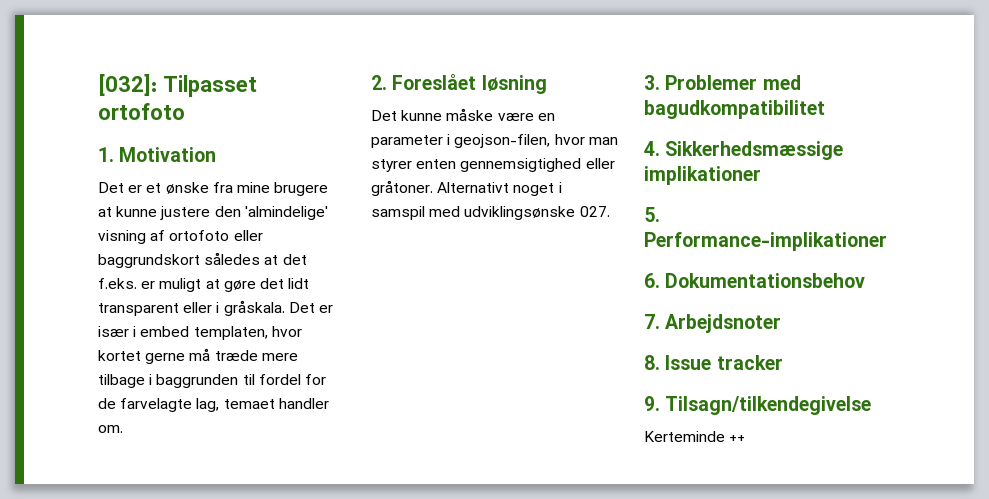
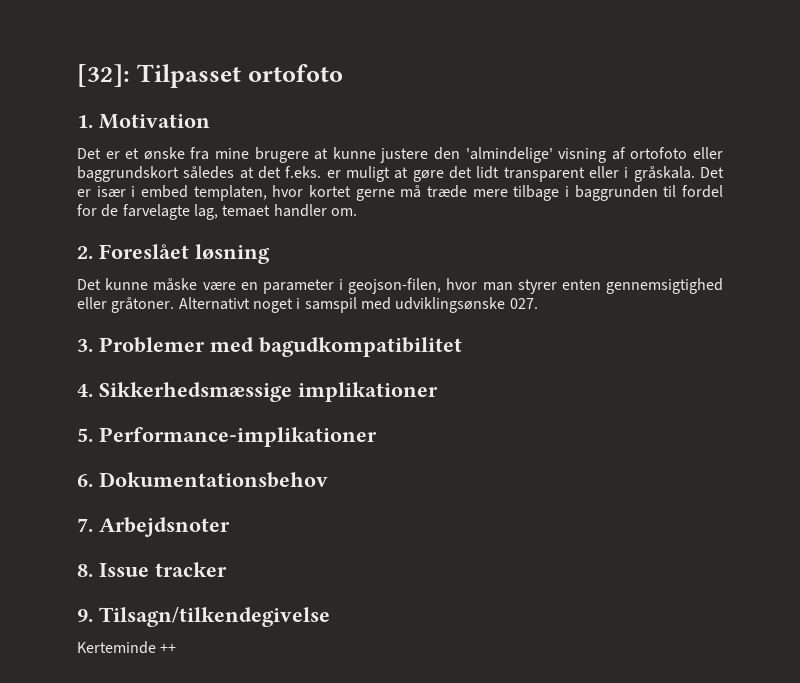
[98,74,157,96] [032]: -> [77,64,130,87] [32]:

